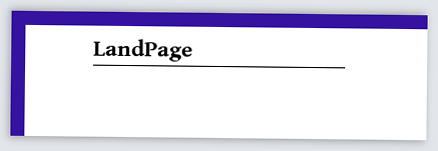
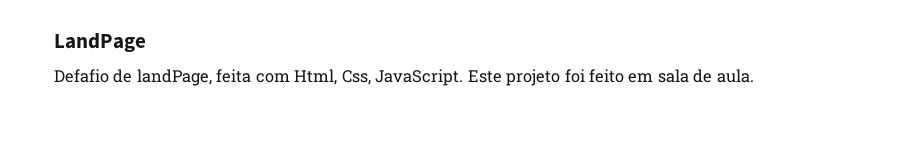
(193, 50) none -> [54,69,754,86] // Defafio de landPage, feita com Html, Css, JavaScript. Este projeto foi feito em sala de aula.

